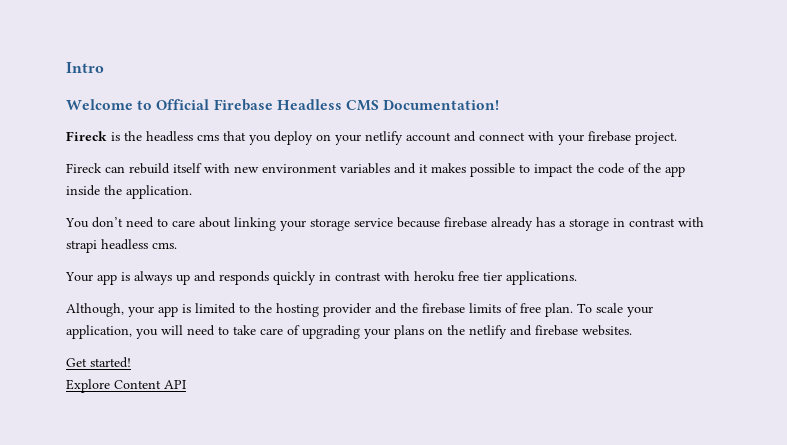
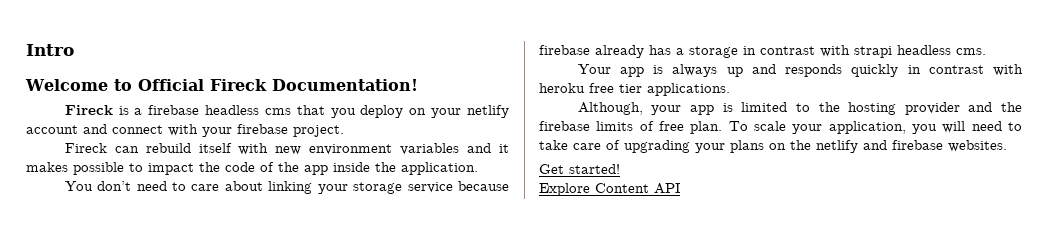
[213,99,379,111] Firebase Headless CMS -> [209,79,267,91] Fireck
[124,131,142,141] the -> [134,105,200,115] a firebase

